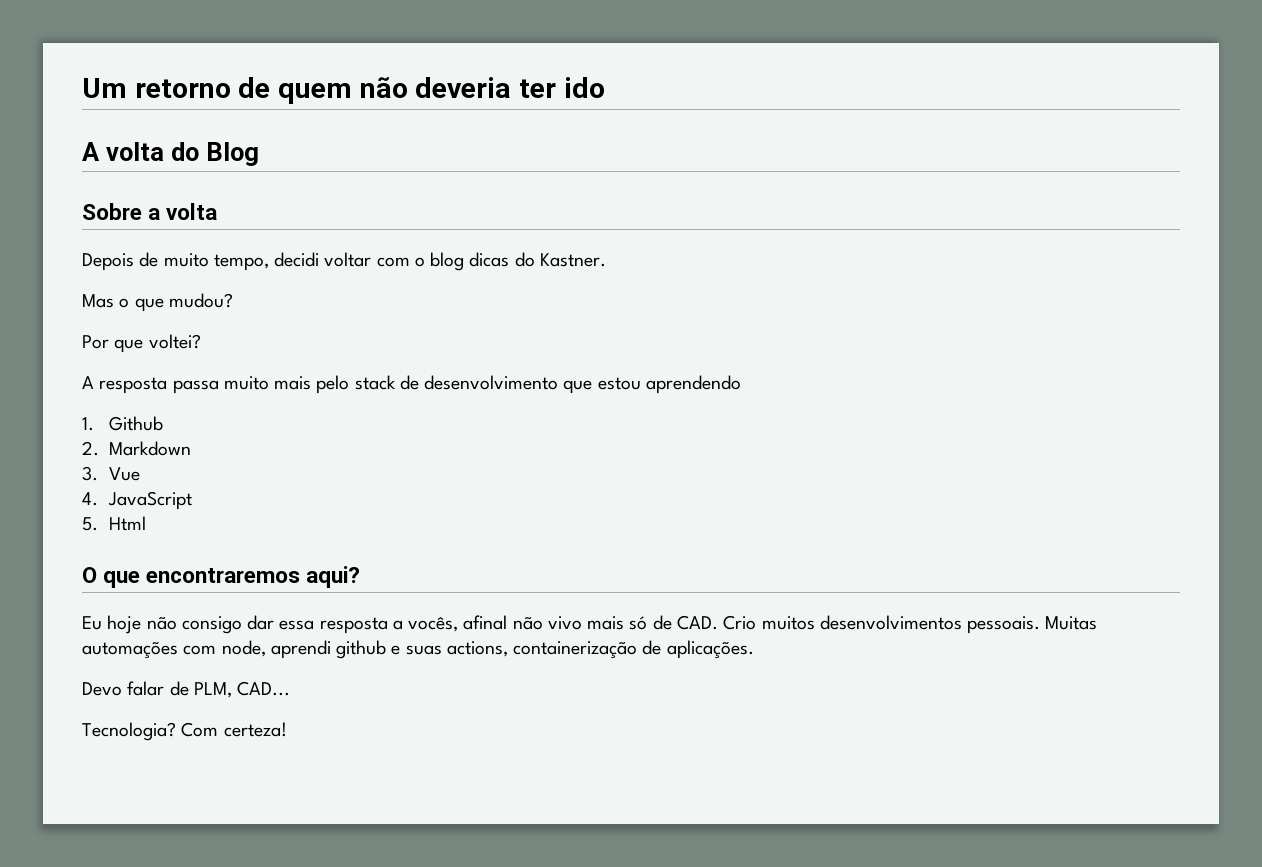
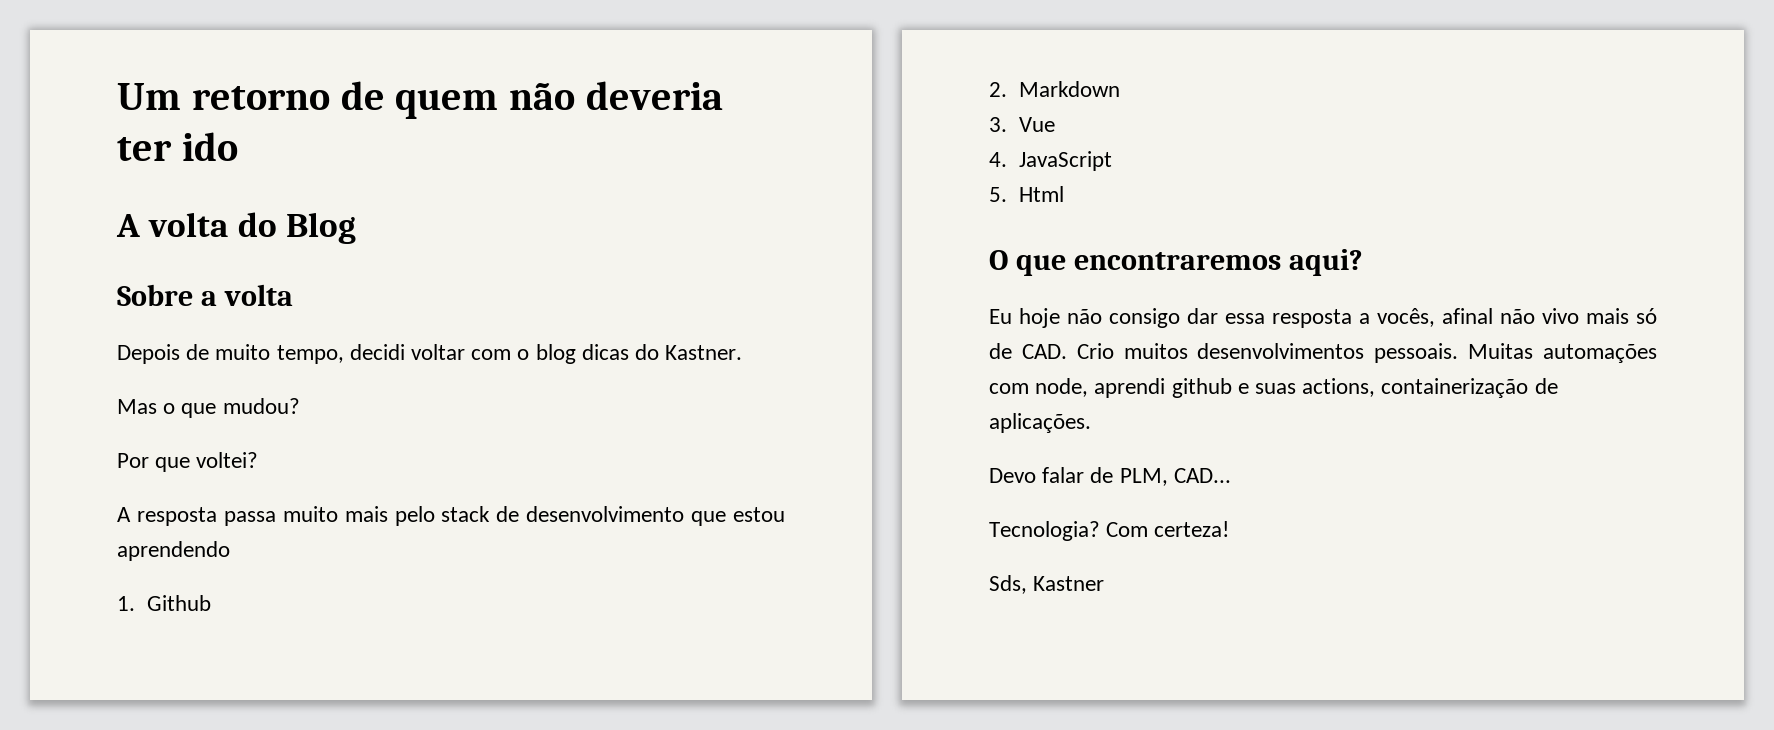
(287, 729) none -> [989,575,1105,594] // Sds, Kastner

